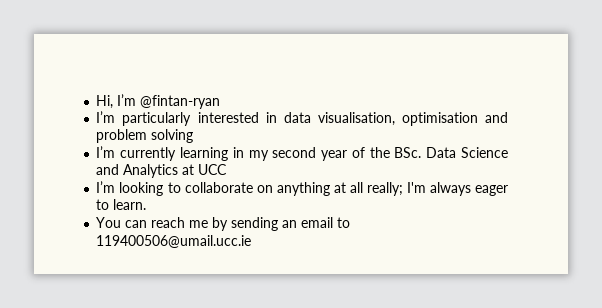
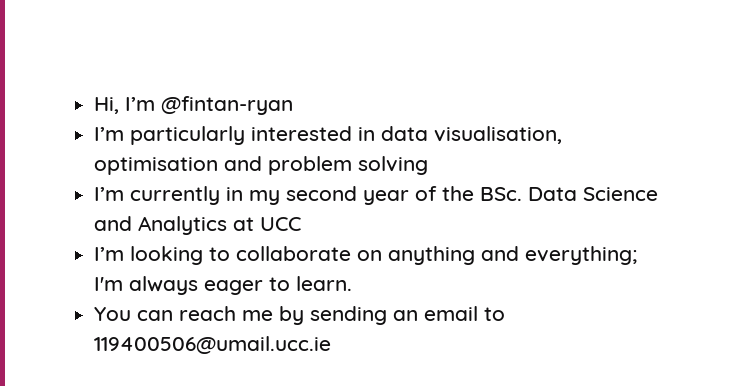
[179,147,228,161] learning -> (221, 195) none
[333,182,403,196] at all really; -> [481,246,638,265] and everything;

